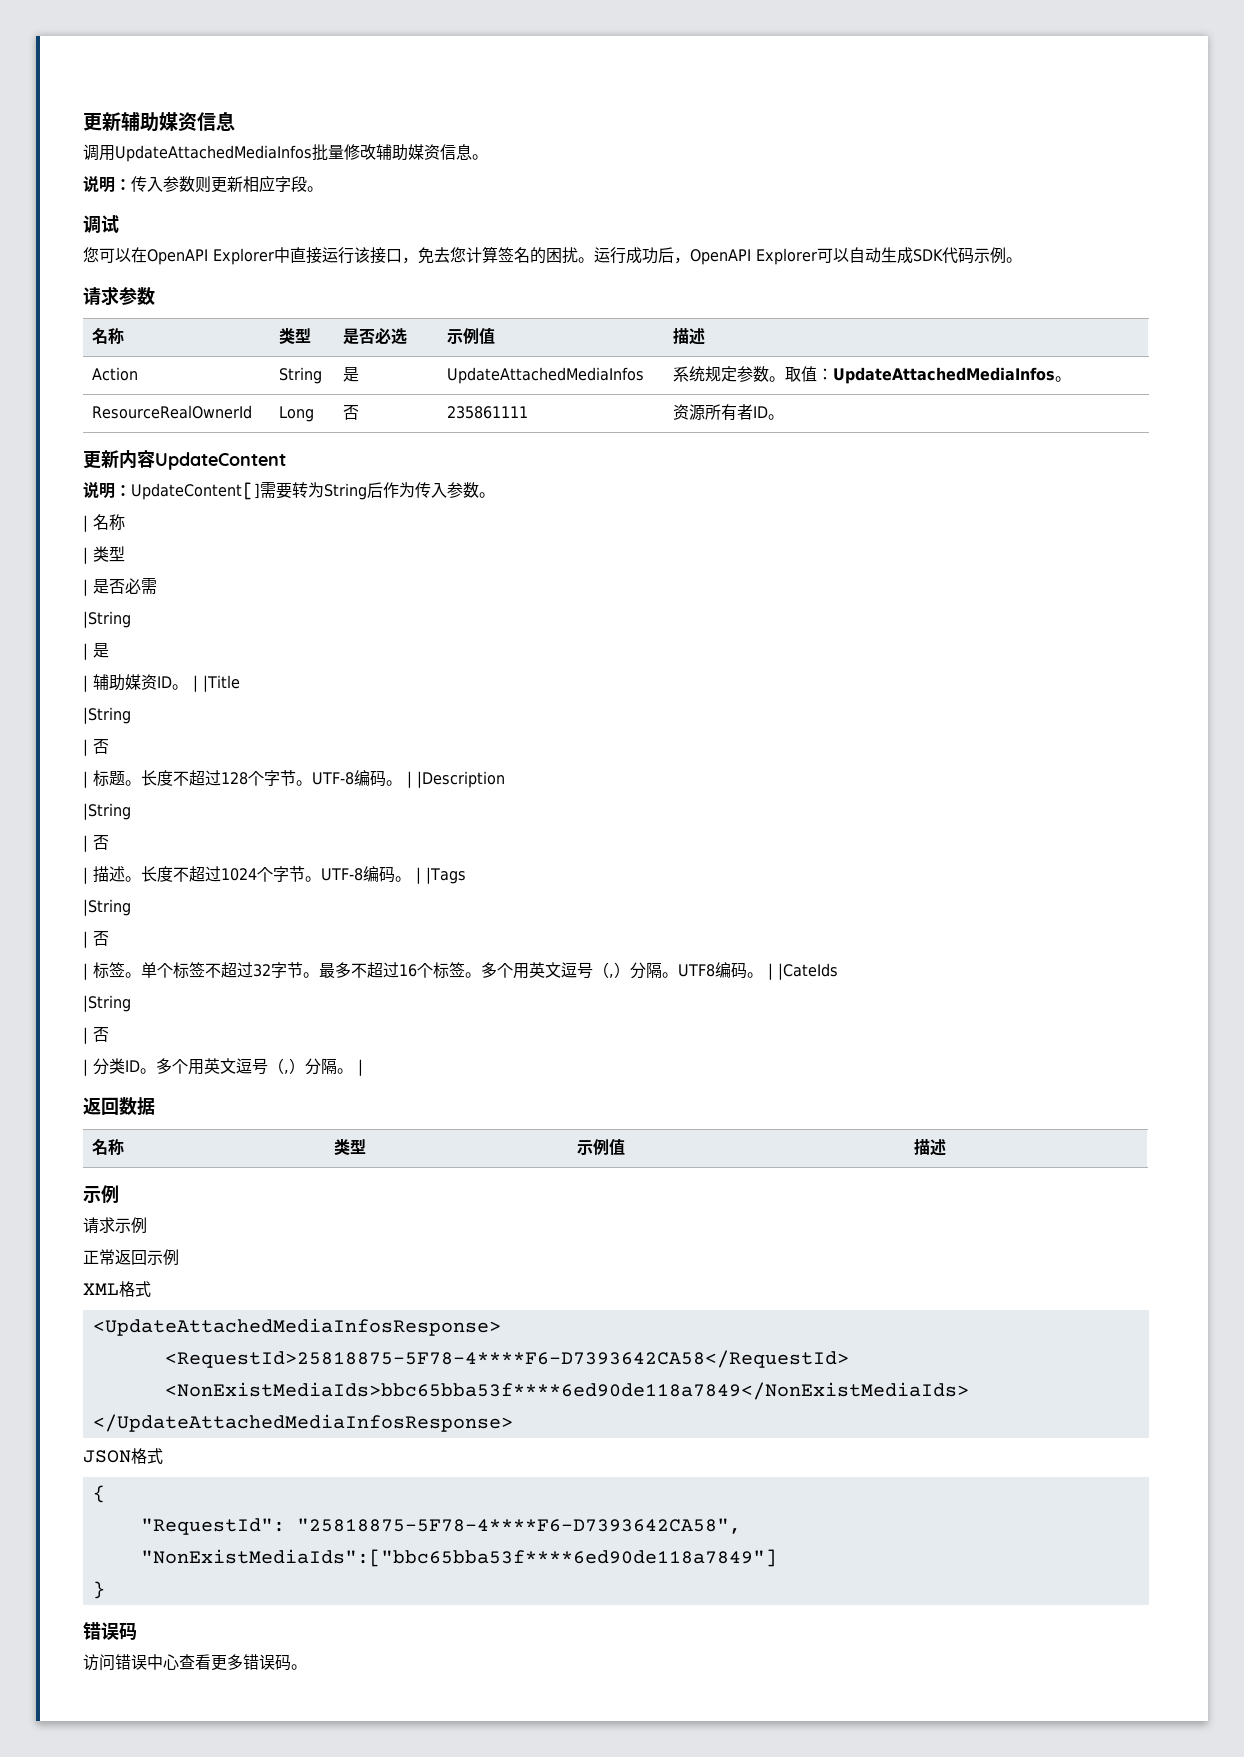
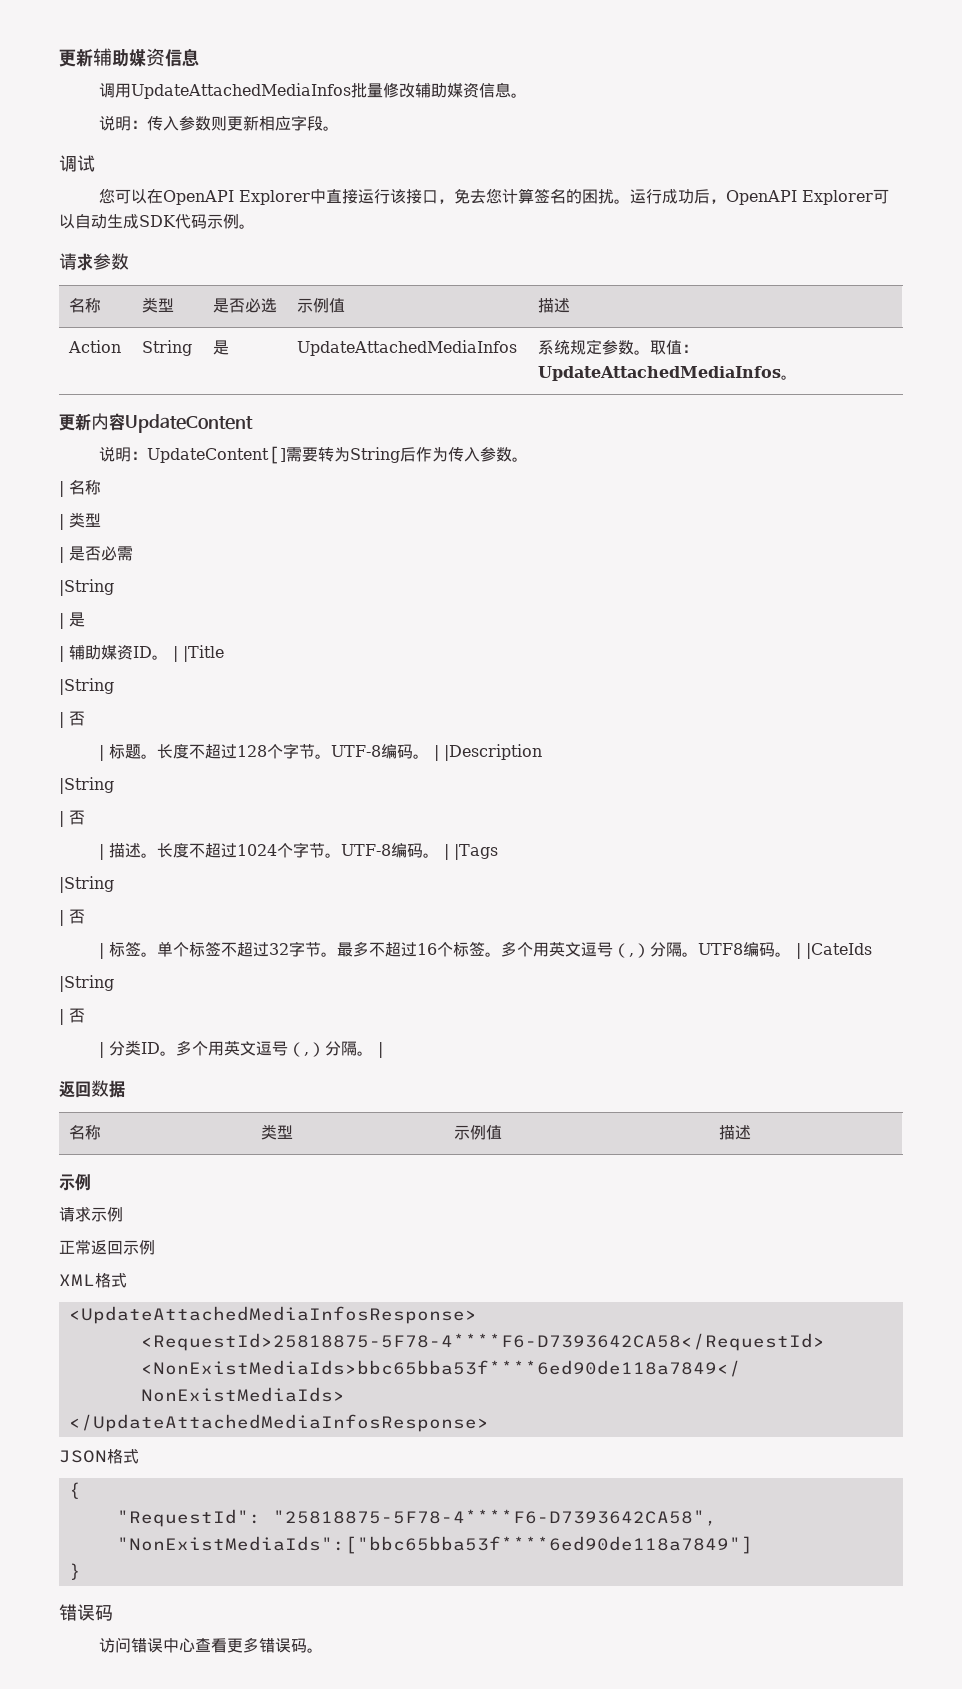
[91,405,252,419] [278,406,314,422] [342,405,359,420] [446,406,528,419] [672,404,784,421] // ResourceRealOwnerId | Long | 否 | 235861111 | 资源所有者ID。 -> (798, 377) none

